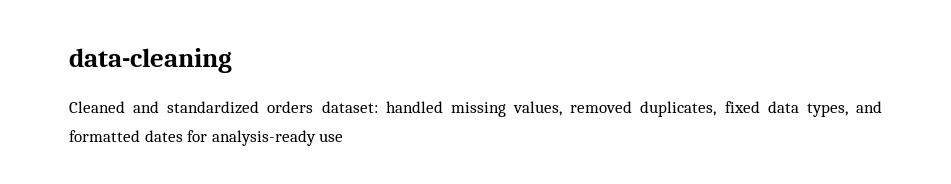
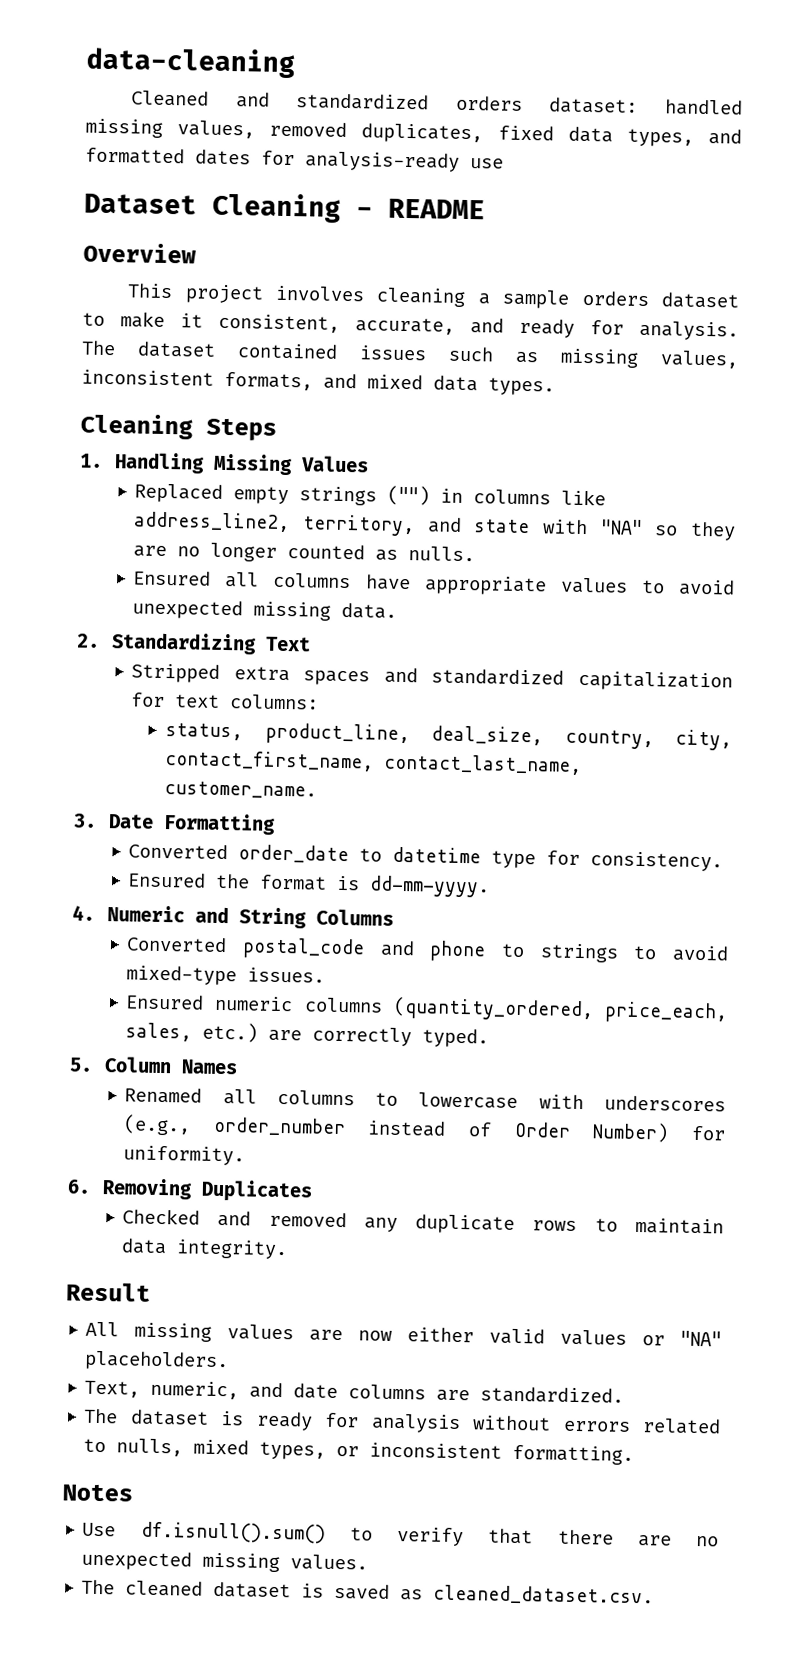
(344, 137) none -> [84,192,485,223] [83,242,197,264] [127,283,740,309] [82,311,739,341] [81,340,739,369] [81,369,555,396] [80,413,277,441] [80,452,369,476] [134,483,607,506] [133,511,736,541] [133,542,476,562] [133,570,735,596] [132,599,398,621] [76,632,311,655] [131,663,733,692] [131,692,320,710] [165,722,732,751] [164,750,583,776] [164,781,318,799] [73,812,275,835] [128,843,724,872] [127,872,491,898] [72,905,394,929] [126,936,729,963] [126,965,326,986] [125,994,728,1024] [125,1022,490,1048] [69,1056,238,1075] [124,1087,726,1112] [123,1114,726,1143] [123,1145,246,1166] [67,1178,313,1203] [122,1208,724,1235] [121,1238,289,1260] [66,1282,151,1302] [85,1321,722,1347] [84,1350,230,1372] [84,1380,625,1404] [84,1408,721,1435] [83,1438,635,1465] [62,1483,133,1502] [82,1521,719,1547] [81,1550,369,1573] [81,1579,655,1606] // Dataset Cleaning - README // Overview // This project involves cleaning a sample orders dataset to make it consistent, accurate, and ready for analysis. The dataset contained issues such as missing values, inconsistent formats, and mixed data types. // Cleaning Steps // 1. Handling Missing Values // Replaced empty strings ("") in columns like address_line2, territory, and state with "NA" so they are no longer counted as nulls. // Ensured all columns have appropriate values to avoid unexpected missing data. // 2. Standardizing Text // Stripped extra spaces and standardized capitalization for text columns: // status, product_line, deal_size, country, city, contact_first_name, contact_last_name, customer_name. // 3. Date Formatting // Converted order_date to datetime type for consistency. // Ensured the format is dd-mm-yyyy. // 4. Numeric and String Columns // Converted postal_code and phone to strings to avoid mixed-type issues. // Ensured numeric columns (quantity_ordered, price_each, sales, etc.) are correctly typed. // 5. Column Names // Renamed all columns to lowercase with underscores (e.g., order_number instead of Order Number) for uniformity. // 6. Removing Duplicates // Checked and removed any duplicate rows to maintain data integrity. // Result // All missing values are now either valid values or "NA" placeholders. // Text, numeric, and date columns are standardized. // The dataset is ready for analysis without errors related to nulls, mixed types, or inconsistent formatting. // Notes // Use df.isnull().sum() to verify that there are no unexpected missing values. // The cleaned dataset is saved as cleaned_dataset.csv.

